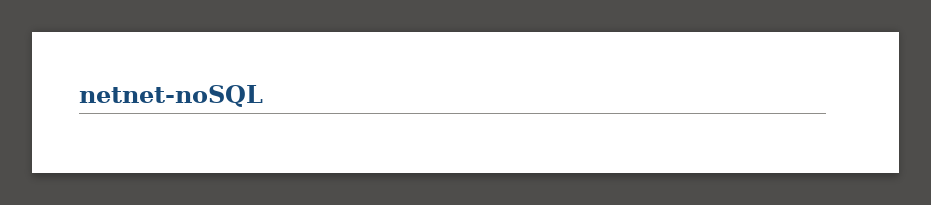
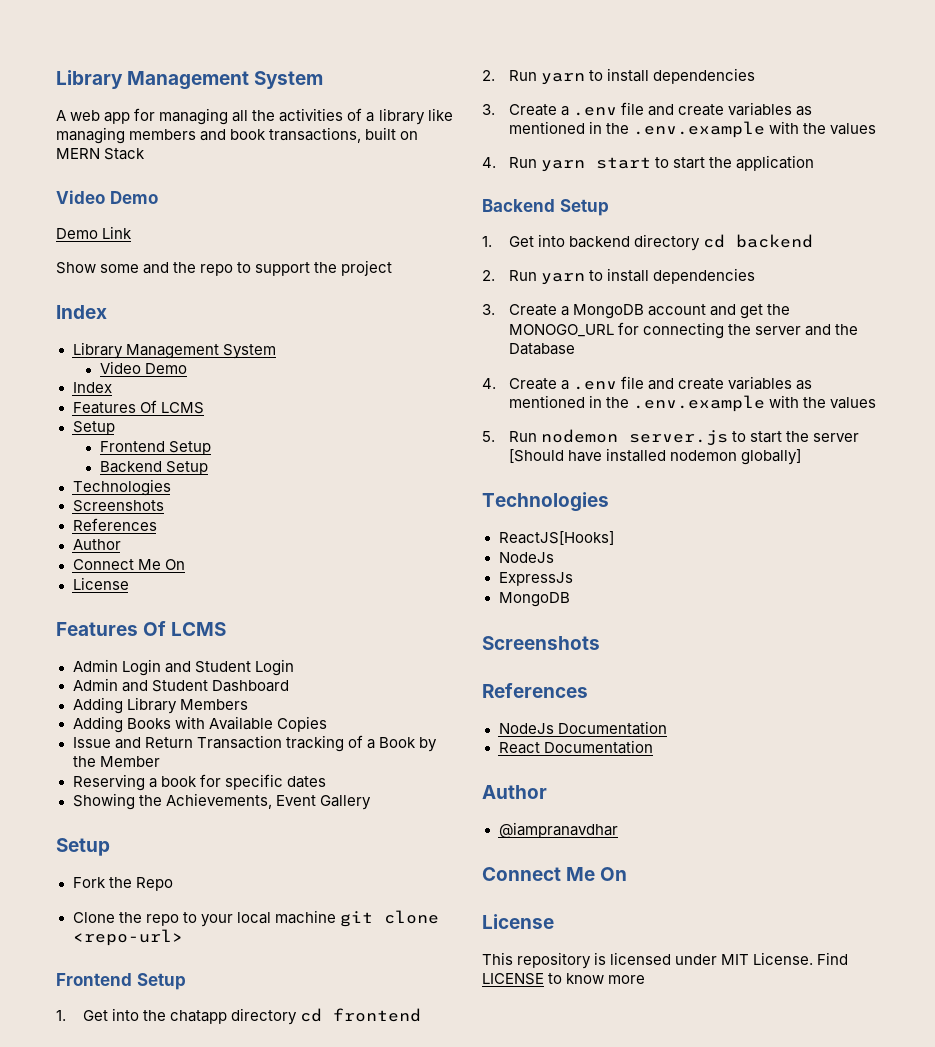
[79,85,263,107] netnet-noSQL -> [56,70,324,90] [56,108,453,125] [56,127,419,144] [56,148,146,160] [56,190,158,204] [56,226,133,239] [56,260,393,276] [56,305,107,319] [72,342,276,359] [99,361,187,374] [72,382,112,393] [72,400,204,414] [72,421,115,435] [99,441,211,455] [99,461,208,475] [72,479,171,496] [72,500,164,512] [72,518,157,531] [72,539,121,550] [72,559,185,570] [72,577,129,590] [56,621,227,636] [72,659,294,676] [72,678,289,692] [72,697,248,714] [72,716,327,733] [72,735,437,752] [72,756,160,767] [72,774,326,791] [72,793,371,810] [56,838,110,856] [72,877,173,891] [72,910,439,927] [72,929,183,946] [56,973,186,990] [56,1008,422,1025] [482,68,756,85] [482,102,813,116] [509,121,877,138] [482,155,815,172] [482,199,609,216] [482,234,814,251] [482,268,756,285] [482,304,791,319] [509,322,859,339] [509,343,576,355] [482,376,813,390] [509,395,877,412] [482,429,860,446] [509,448,802,465] [482,492,609,512] [498,531,614,545] [498,552,554,563] [498,572,573,586] [498,592,570,607] [482,636,600,650] [482,683,588,698] [498,721,667,735] [498,740,653,754] [482,785,547,799] [498,822,618,838] [482,867,628,881] [482,914,554,929] [482,952,849,969] [482,973,646,985] Library Management System // A web app for managing all the activities of a library like managing members and book transactions, built on MERN Stack // Video Demo // Demo Link // Show some and the repo to support the project // Index // Library Management System // Video Demo // Index // Features Of LCMS // Setup // Frontend Setup // Backend Setup // Technologies // Screenshots // References // Author // Connect Me On // License // Features Of LCMS // Admin Login and Student Login // Admin and Student Dashboard // Adding Library Members // Adding Books with Available Copies // Issue and Return Transaction tracking of a Book by the Member // Reserving a book for specific dates // Showing the Achievements, Event Gallery // Setup // Fork the Repo // Clone the repo to your local machine git clone <repo-url> // Frontend Setup // 1. Get into the chatapp directory cd frontend // 2. Run yarn to install dependencies // 3. Create a .env file and create variables as mentioned in the .env.example with the values // 4. Run yarn start to start the application // Backend Setup // 1. Get into backend directory cd backend // 2. Run yarn to install dependencies // 3. Create a MongoDB account and get the MONOGO_URL for connecting the server and the Database // 4. Create a .env file and create variables as mentioned in the .env.example with the values // 5. Run nodemon server.js to start the server [Should have installed nodemon globally] // Technologies // ReactJS[Hooks] // NodeJs // ExpressJs // MongoDB // Screenshots // References // NodeJs Documentation // React Documentation // Author // @iampranavdhar // Connect Me On // License // This repository is licensed under MIT License. Find LICENSE to know more

